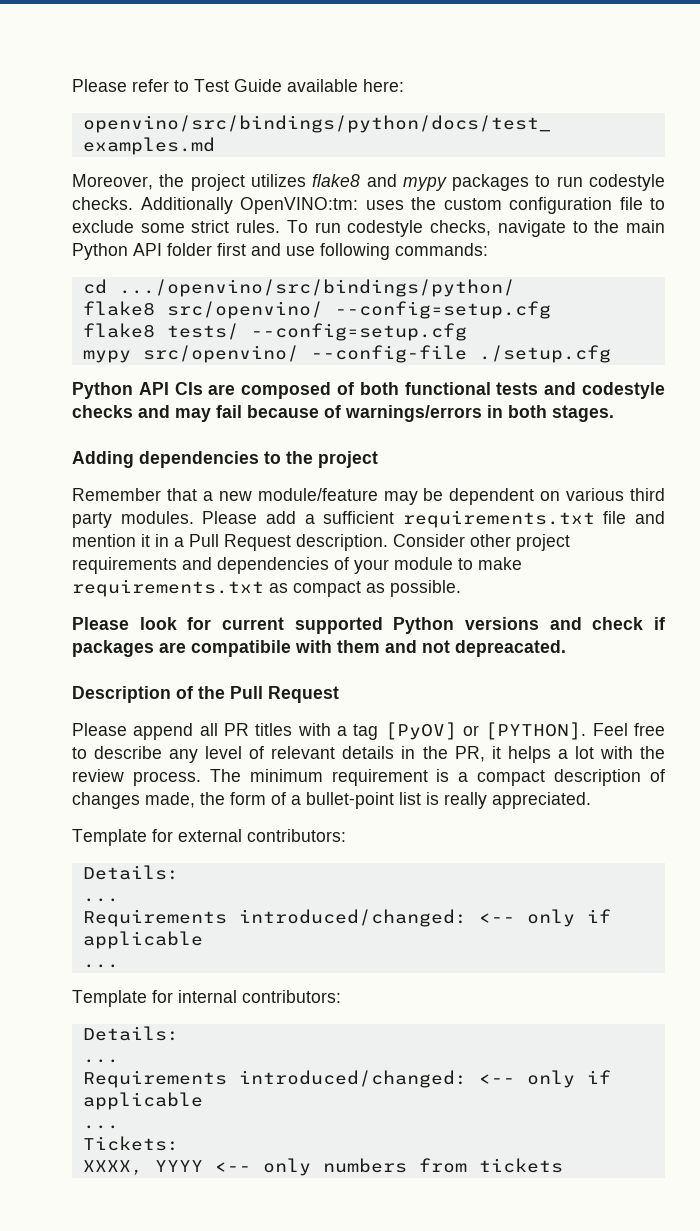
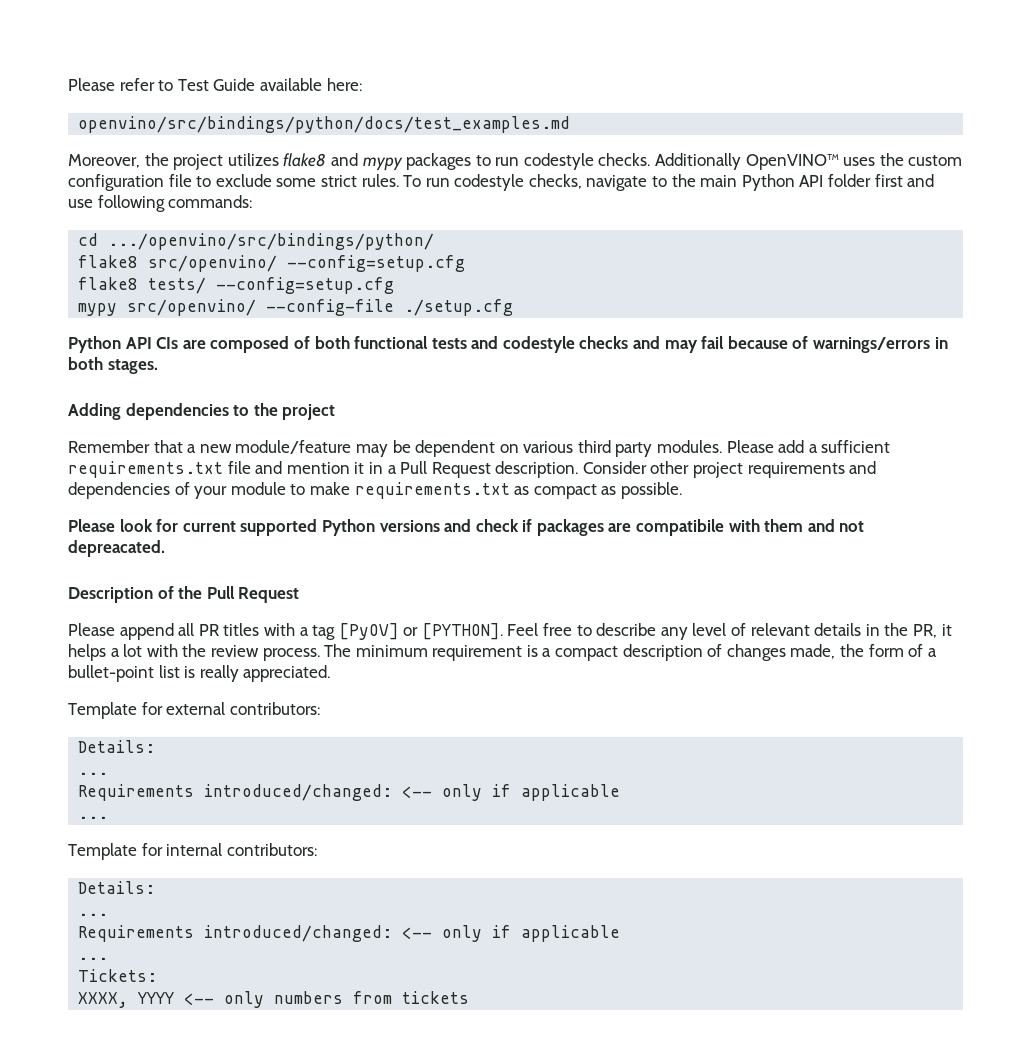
[240,197,358,214] OpenVINO:tm: -> [745,154,839,170] OpenVINO™

